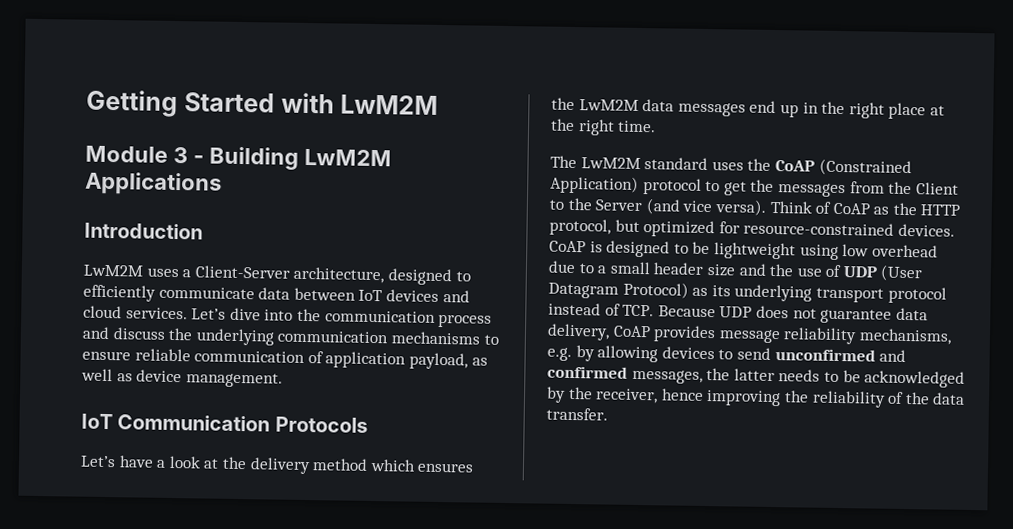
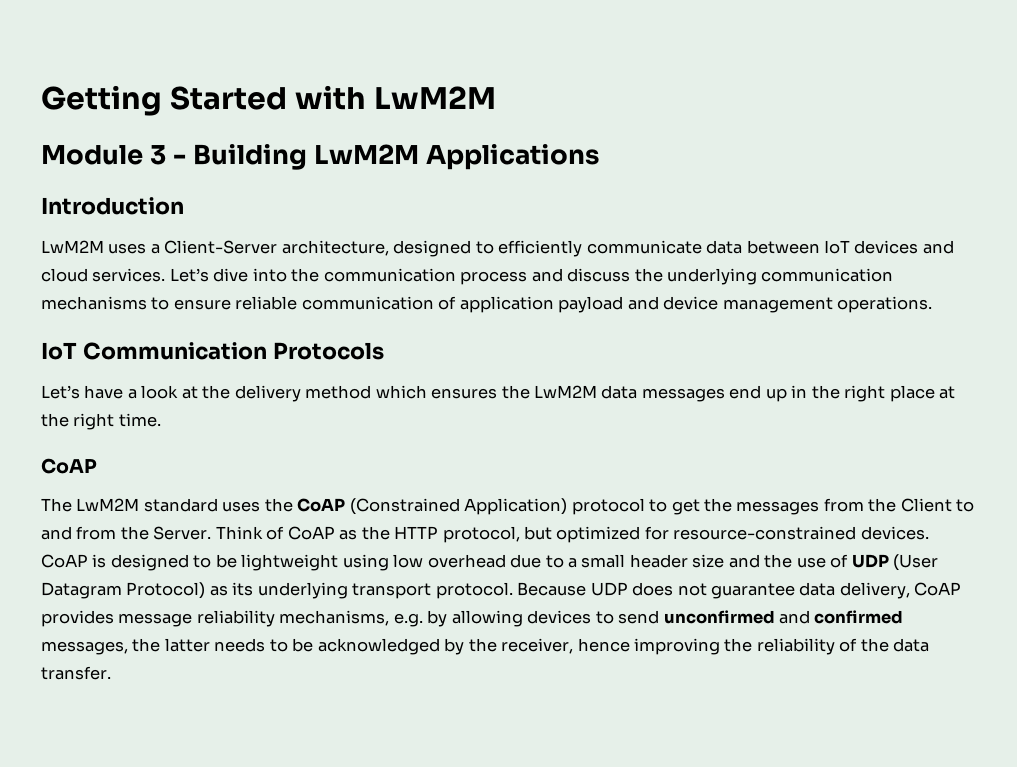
[408,352,488,370] [81,368,283,388] payload, as well as device management. -> [558,296,933,313] payload and device management operations.
(657, 126) none -> [41,458,97,474] // CoAP
[567,197,766,216] the Server (and vice versa). -> [41,526,212,540] and from the Server.
[887,286,947,304] [548,302,655,317] protocol instead of TCP. -> [435,582,513,599] protocol.

